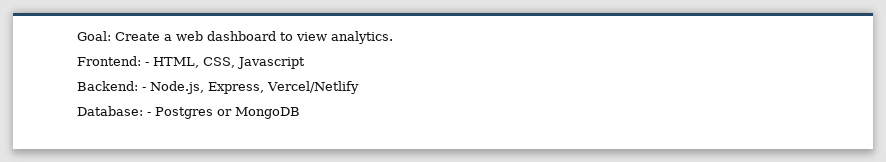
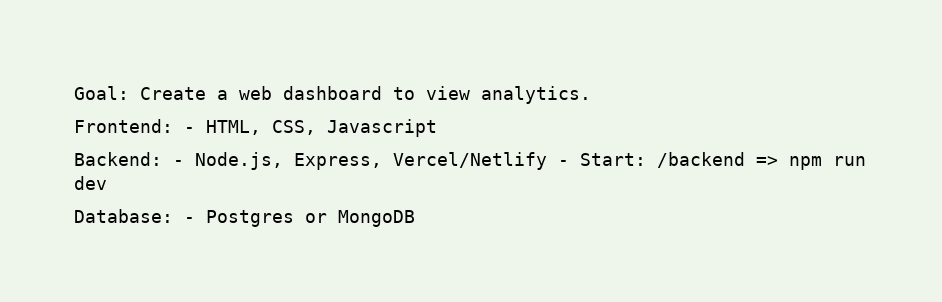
(359, 87) none -> [558,152,866,170] [74,176,107,190] - Start: /backend => npm run dev

